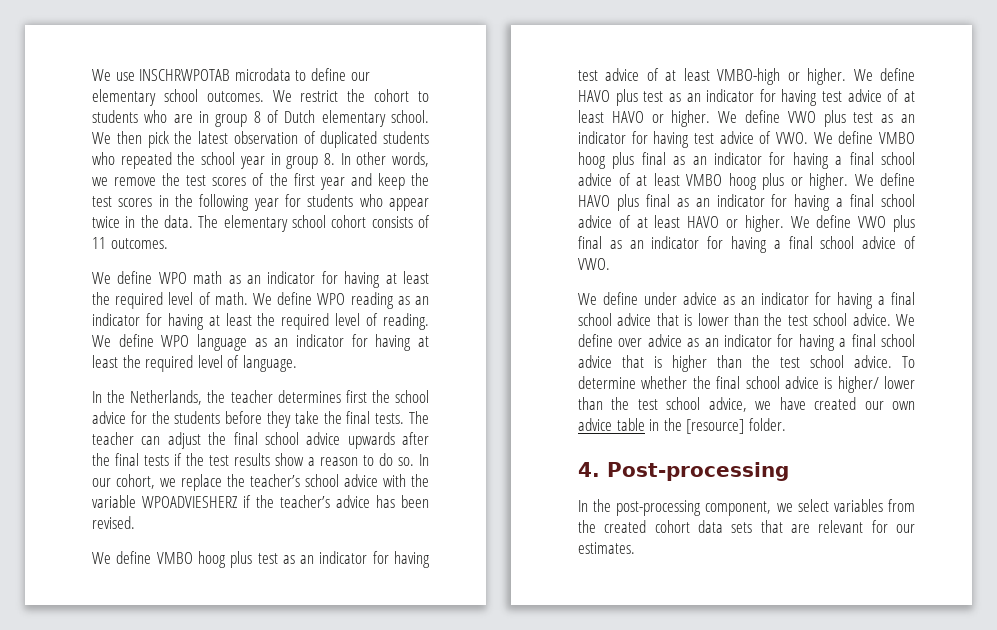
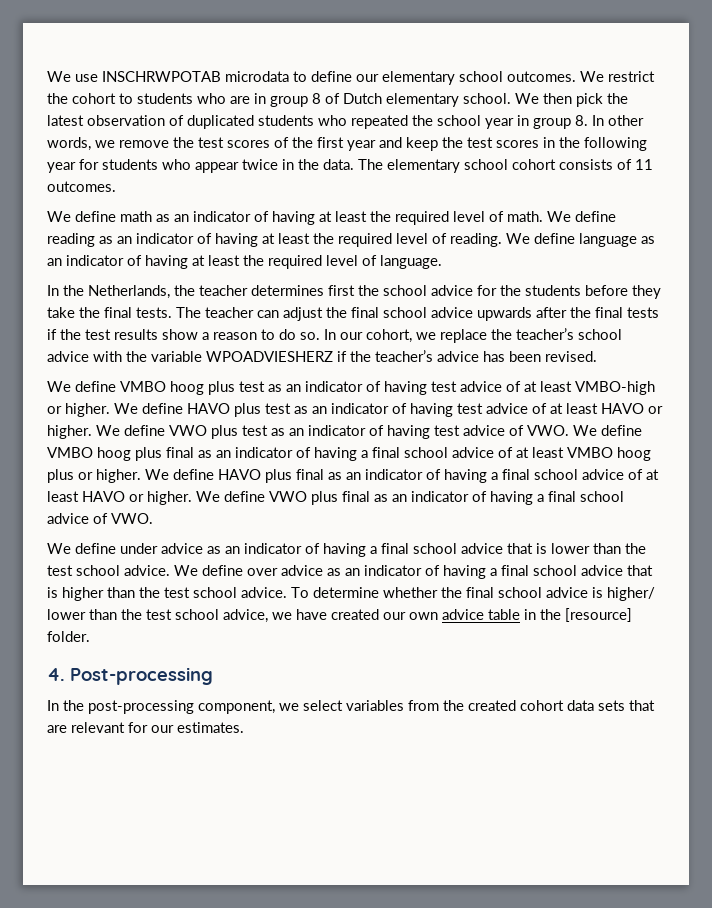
[158,272,187,284] WPO -> (116, 216) none
[321,271,338,284] for -> [254,211,269,222] of
[317,293,346,305] WPO -> (616, 216) none
[145,313,162,326] for -> [197,233,212,244] of
[161,335,190,347] WPO -> (575, 238) none
[351,334,368,347] for -> [127,255,142,266] of
[372,551,389,564] for -> [366,381,381,392] of
[759,89,776,102] for -> [392,403,407,414] of
[631,131,648,144] for -> [369,425,384,436] of
[769,152,786,165] for -> [296,447,311,458] of
[771,194,788,207] for -> [426,469,441,480] of
[707,236,724,249] for -> [472,491,487,502] of
[815,292,831,305] for -> [305,543,320,554] of
[777,334,794,347] for -> [425,565,440,576] of

